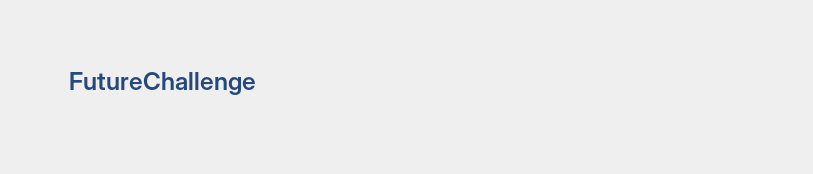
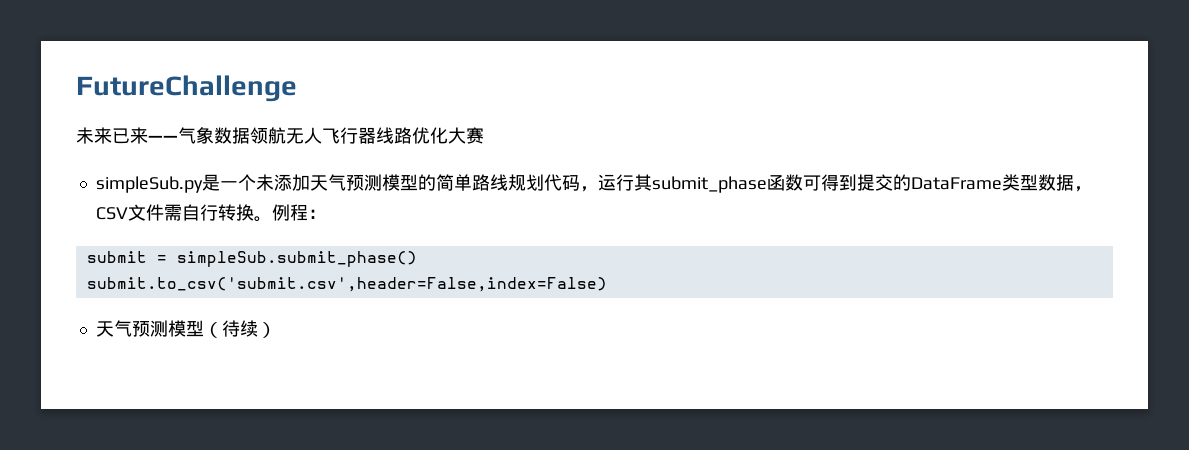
(256, 83) none -> [76,127,484,144] [95,174,1092,193] [95,204,326,222] [86,251,417,267] [86,277,607,292] [95,320,276,338] // 未来已来——气象数据领航无人飞行器线路优化大赛 // simpleSub.py是一个未添加天气预测模型的简单路线规划代码，运行其submit_phase函数可得到提交的DataFrame类型数据，CSV文件需自行转换。例程： // submit = simpleSub.submit_phase() // submit.to_csv('submit.csv',header=False,index=False) // 天气预测模型（待续）

